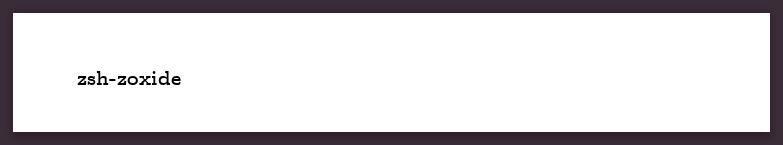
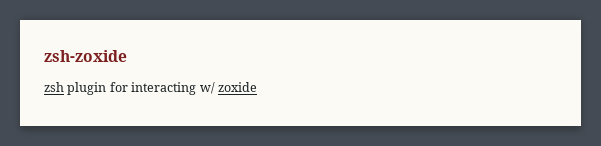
(181, 78) none -> [44,82,257,95] // zsh plugin for interacting w/ zoxide

